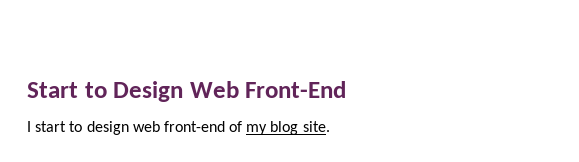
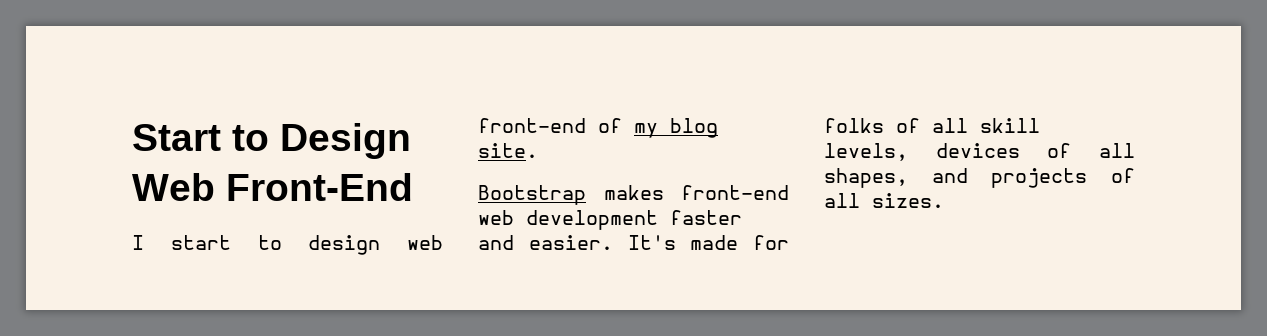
(330, 126) none -> [478,185,789,205] [478,210,742,230] [478,235,789,250] [824,118,1040,133] [824,143,1135,161] [824,168,1135,188] [824,193,944,208] // Bootstrap makes front-end web development faster and easier. It's made for folks of all skill levels, devices of all shapes, and projects of all sizes.

